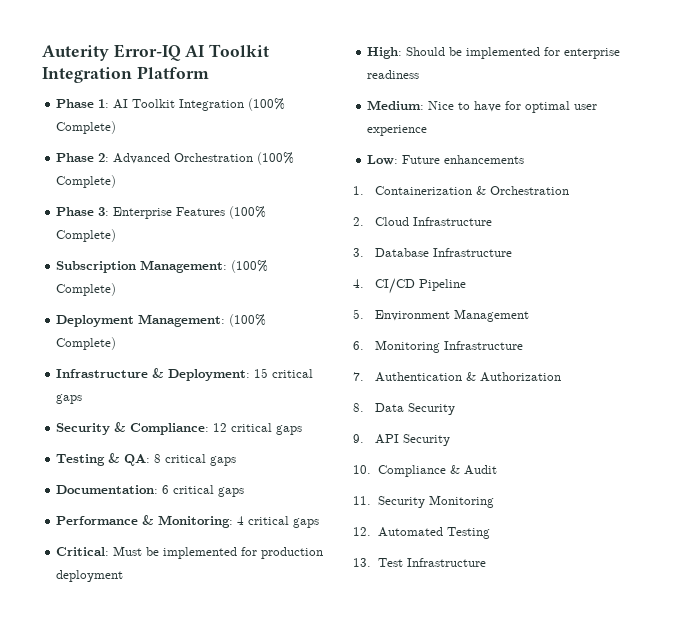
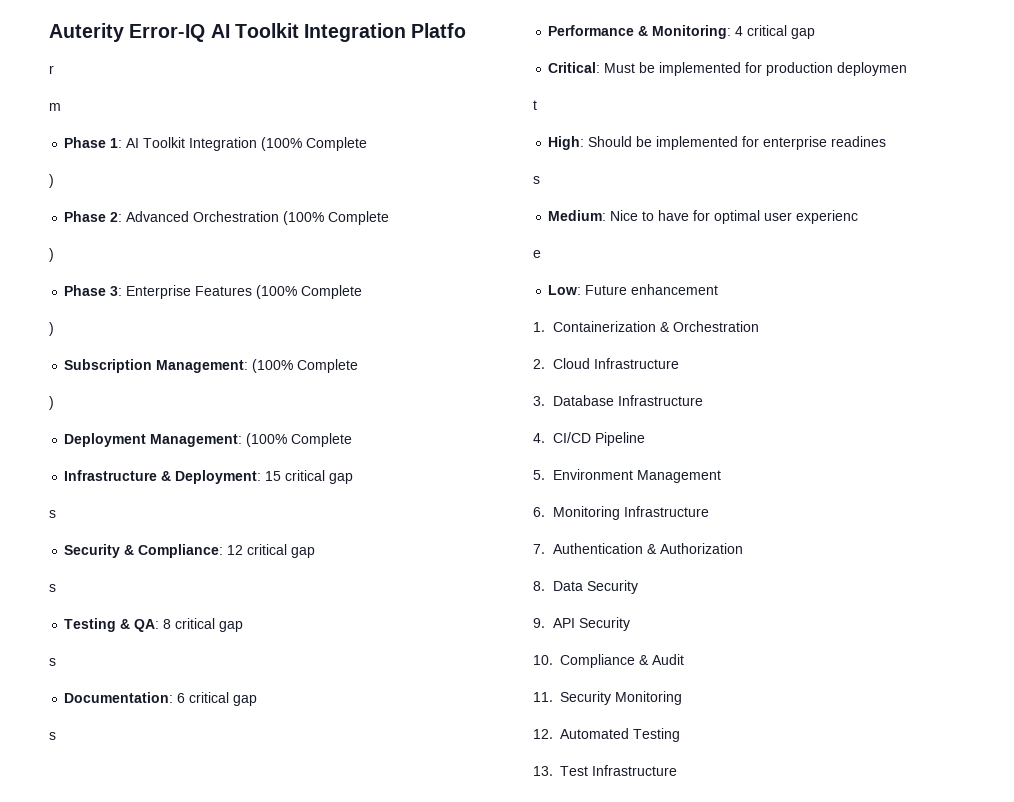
[136,66,209,79] Platform -> [411,23,467,38] [49,65,54,74] [49,103,61,111] Platfo // r // m
[56,121,117,134] Complete) -> [306,137,368,151] [49,174,54,188] Complete // )
[56,175,117,188] Complete) -> [328,211,390,225] [49,248,54,262] Complete // )
[56,229,117,242] Complete) -> [301,285,363,299] [49,322,54,336] Complete // )
[56,283,117,296] Complete) -> [297,359,359,373] [49,396,54,410] Complete // )
[56,337,117,350] Complete) -> [291,433,353,447] Complete
[56,394,83,404] gaps -> [329,473,354,484] [49,510,56,518] gap // s
[276,425,303,435] gaps -> [291,547,316,558] [49,584,56,592] gap // s
[210,456,237,466] gaps -> [219,621,244,632] [49,658,56,666] gap // s
[218,487,245,497] gaps -> [233,695,258,706] [49,732,56,740] gap // s
[293,518,320,528] gaps -> [791,28,816,39] gap
[56,570,124,582] deployment -> [837,62,908,76] [533,100,537,110] deploymen // t
[367,70,420,79] readiness -> [831,136,887,147] [533,176,540,184] readines // s
[367,125,428,136] experience -> [796,210,859,224] [533,250,541,258] experienc // e
[444,155,525,164] enhancements -> [631,284,719,295] enhancement

